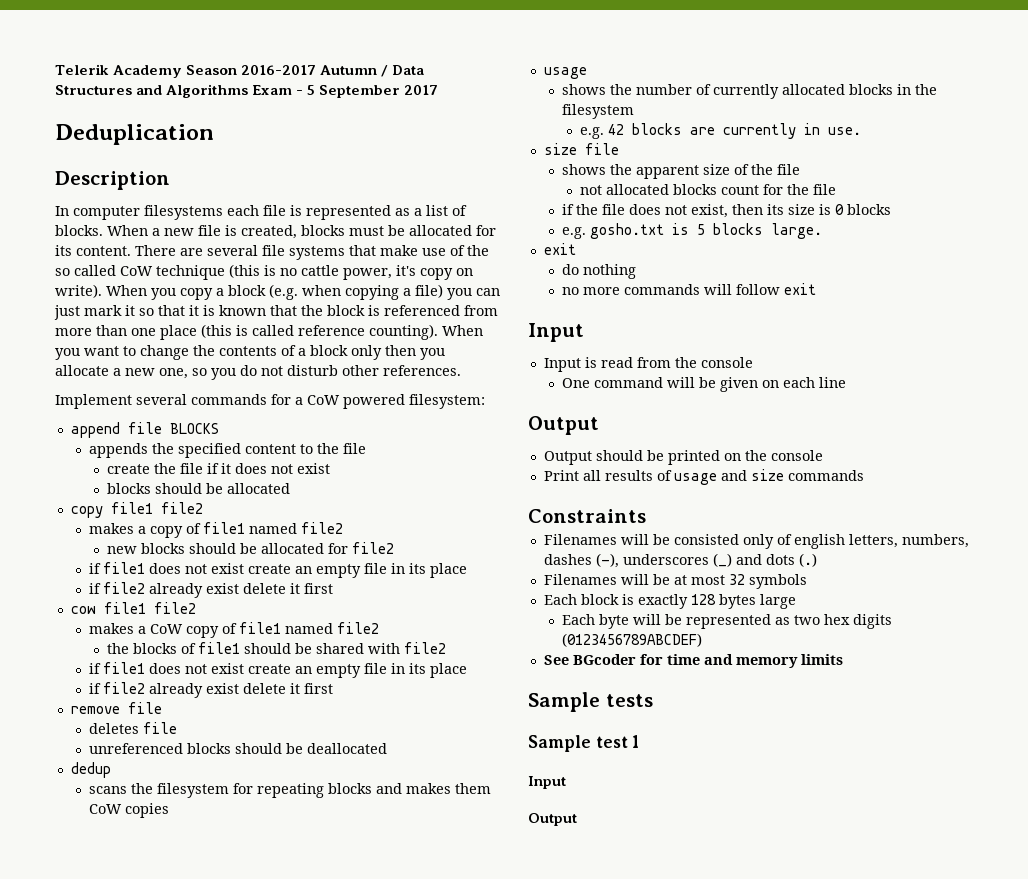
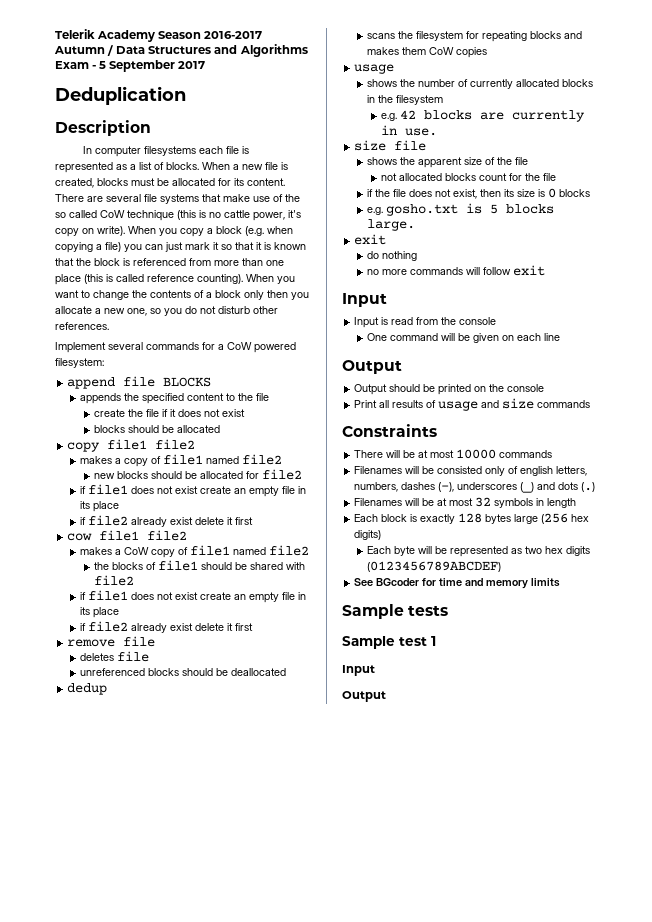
(646, 516) none -> [354,449,553,459] // There will be at most 10000 commands
(807, 581) none -> [536,498,577,508] in length
(796, 601) none -> [541,513,590,524] [354,530,382,540] (256 hex digits)

